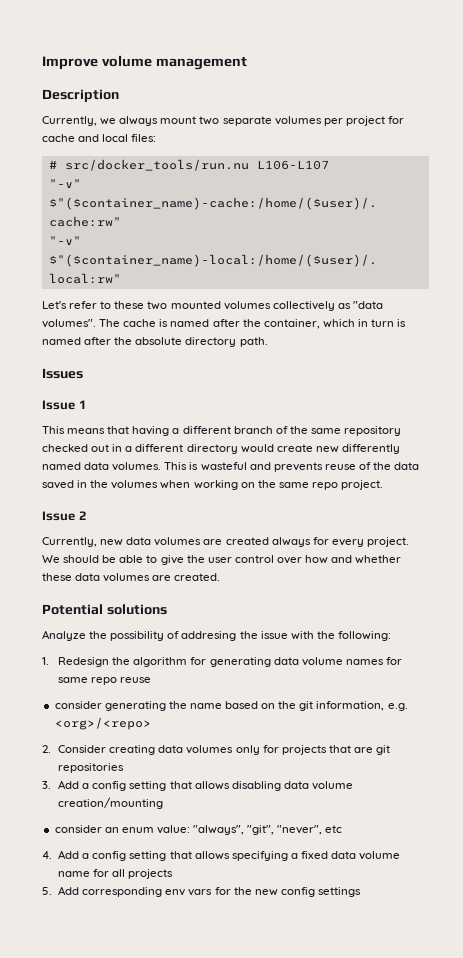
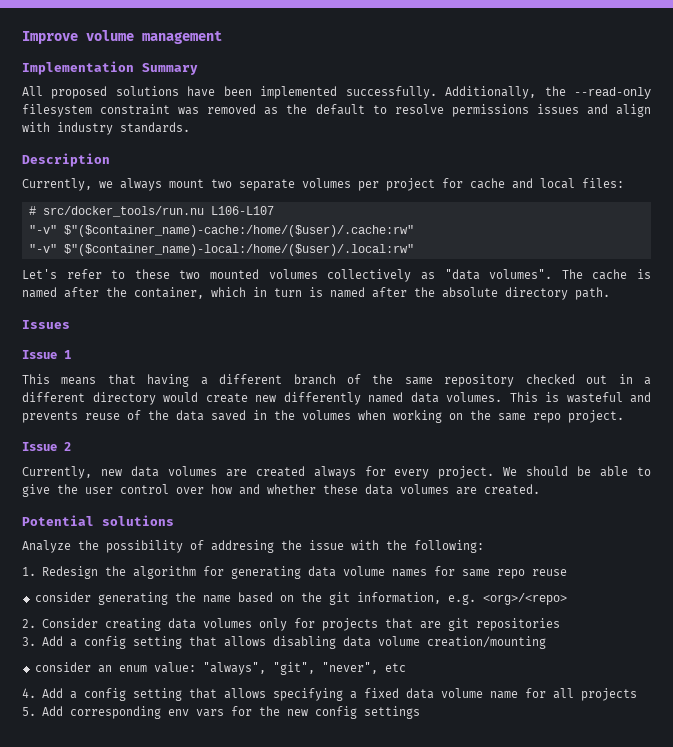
(247, 63) none -> [22,61,198,75] [22,86,652,99] [22,104,651,117] [22,122,190,135] // Implementation Summary // All proposed solutions have been implemented successfully. Additionally, the --read-only filesystem constraint was removed as the default to resolve permissions issues and align with industry standards.

